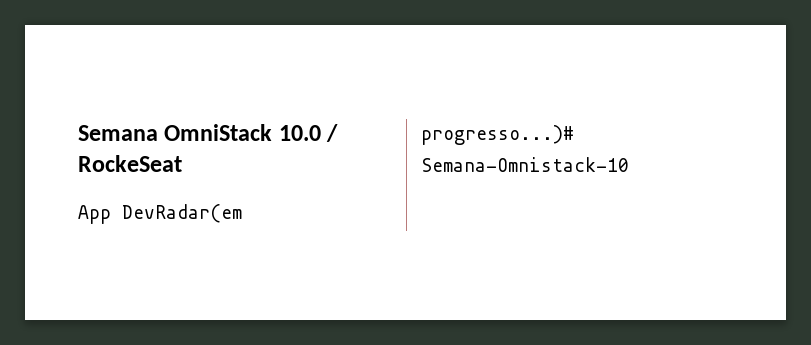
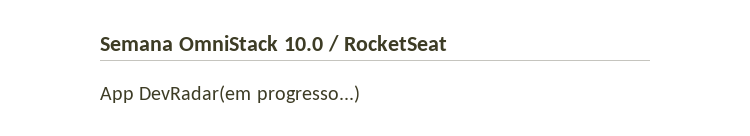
[78,155,182,172] RockeSeat -> [343,35,447,51] RocketSeat
[421,125,574,145] [421,157,629,172] progresso...)# Semana-Omnistack-10 -> [256,85,360,103] progresso...)

